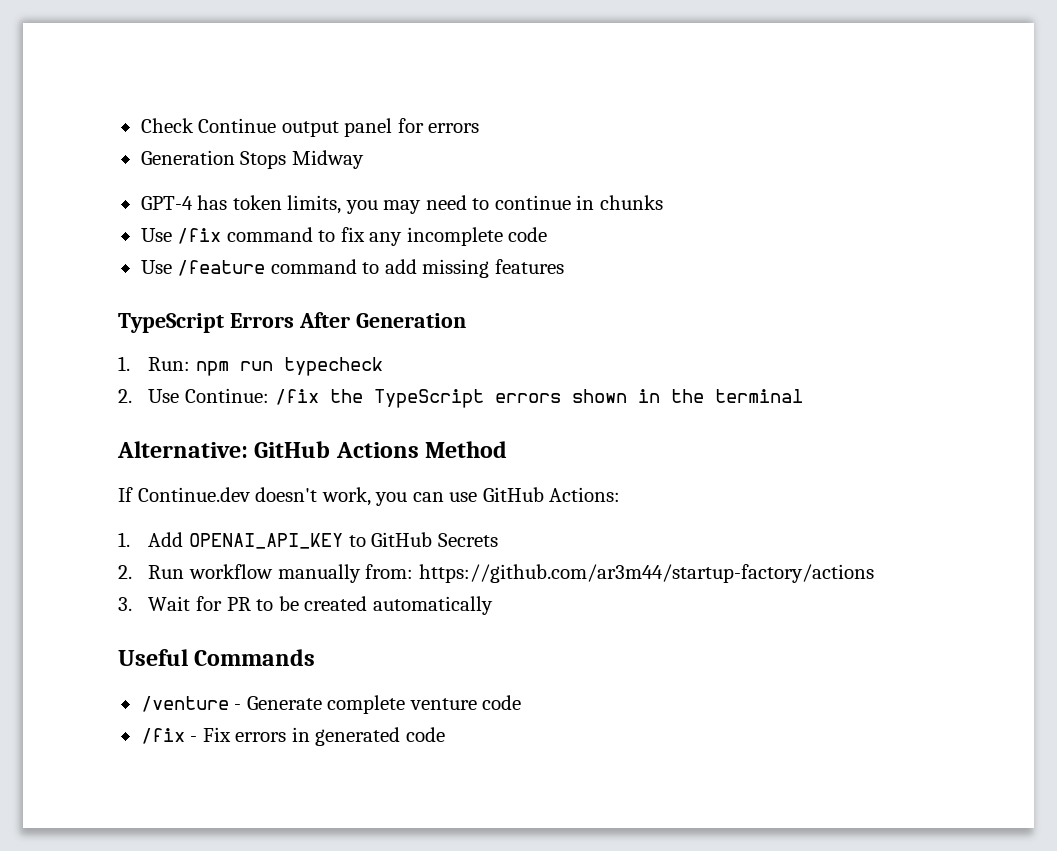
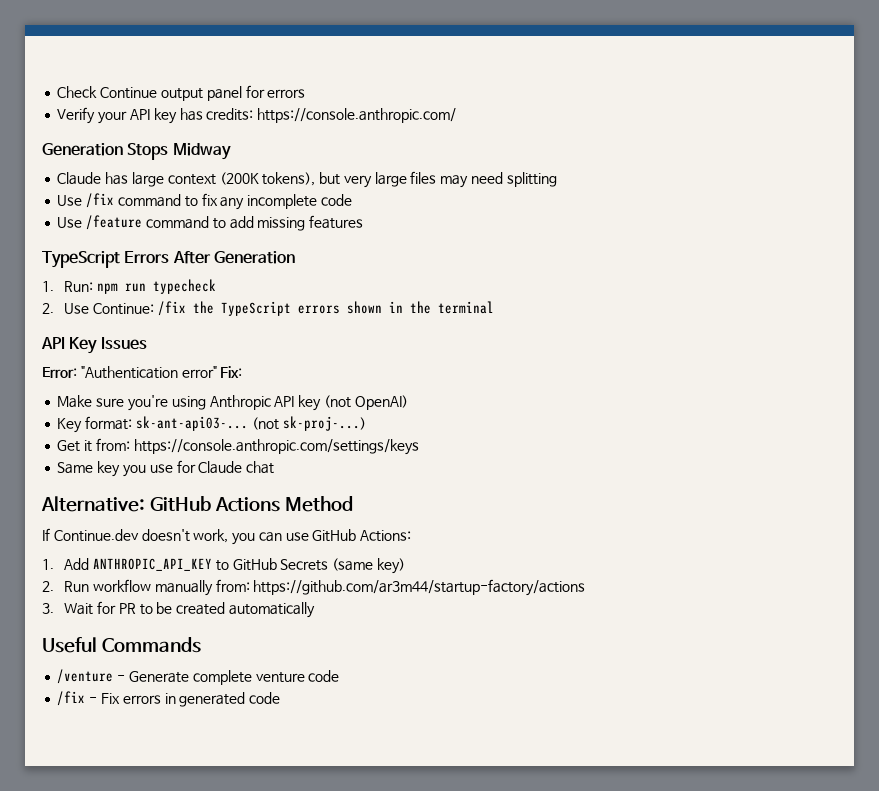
[140,150,364,169] [140,195,663,214] Generation Stops Midway // GPT-4 has token limits, you may need to continue in chunks -> [57,107,457,124] [42,143,231,160] [57,171,557,188] Verify your API key has credits: https://console.anthropic.com/ // Generation Stops Midway // Claude has large context (200K tokens), but very large files may need splitting
(803, 396) none -> [41,337,147,354] [42,366,243,379] [57,395,408,411] [57,416,366,433] [57,438,419,455] [57,460,275,477] // API Key Issues // Error: "Authentication error" Fix: // Make sure you're using Anthropic API key (not OpenAI) // Key format: sk-ant-api03-... (not sk-proj-...) // Get it from: https://console.anthropic.com/settings/keys // Same key you use for Claude chat
[188,533,343,549] OPENAI_API_KEY -> [93,558,213,571] ANTHROPIC_API_KEY
(498, 540) none -> [332,558,405,574] (same key)

